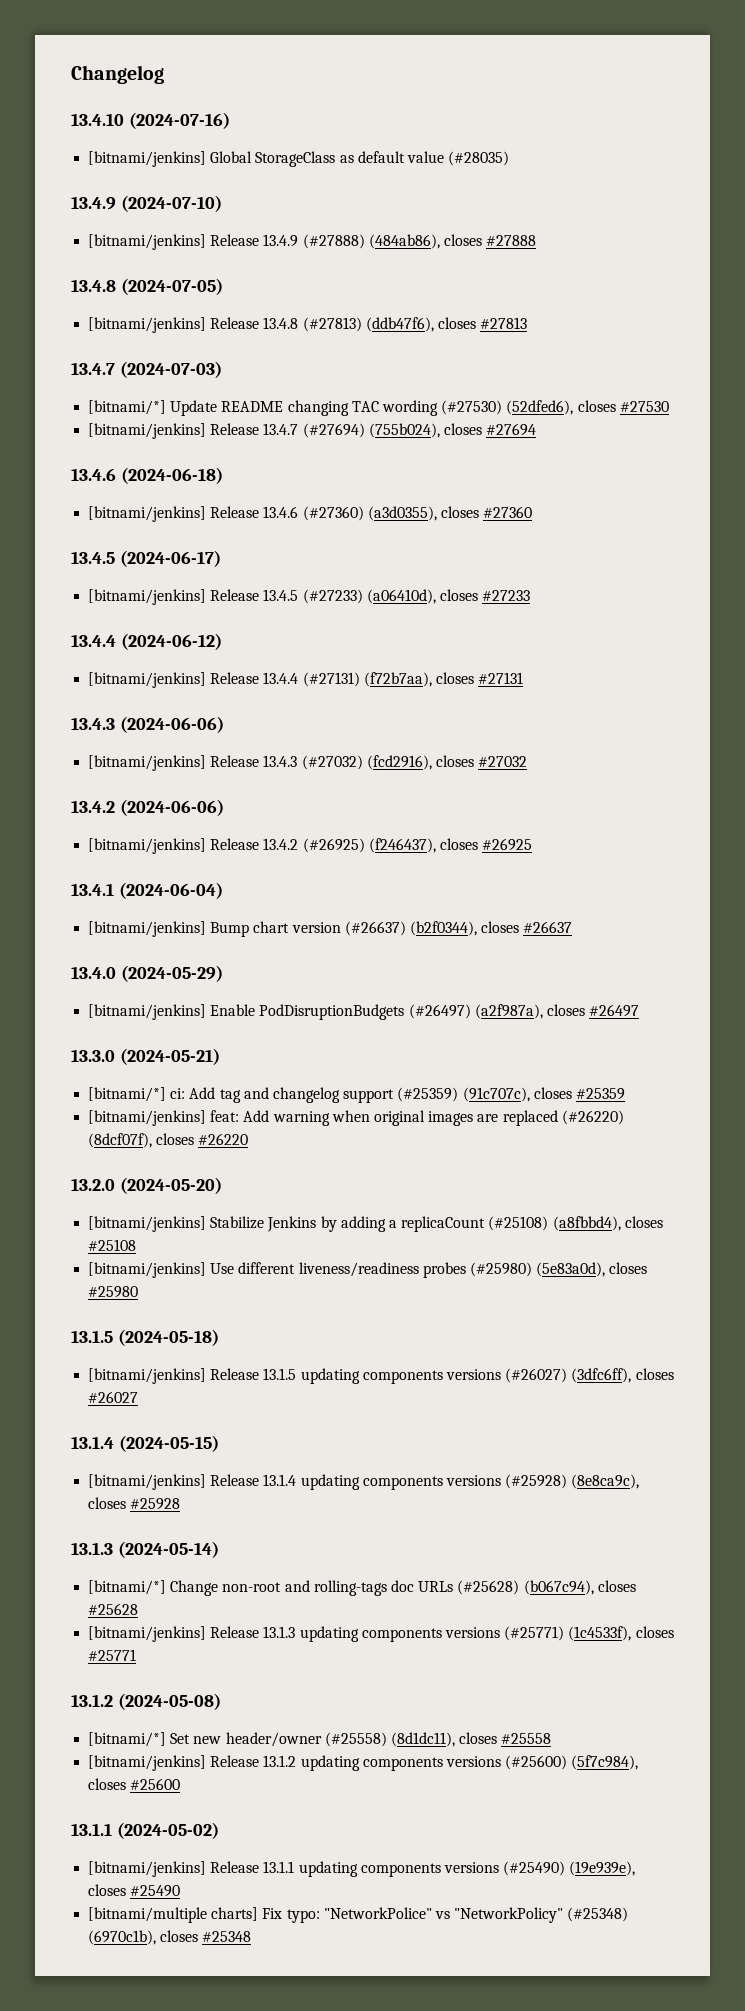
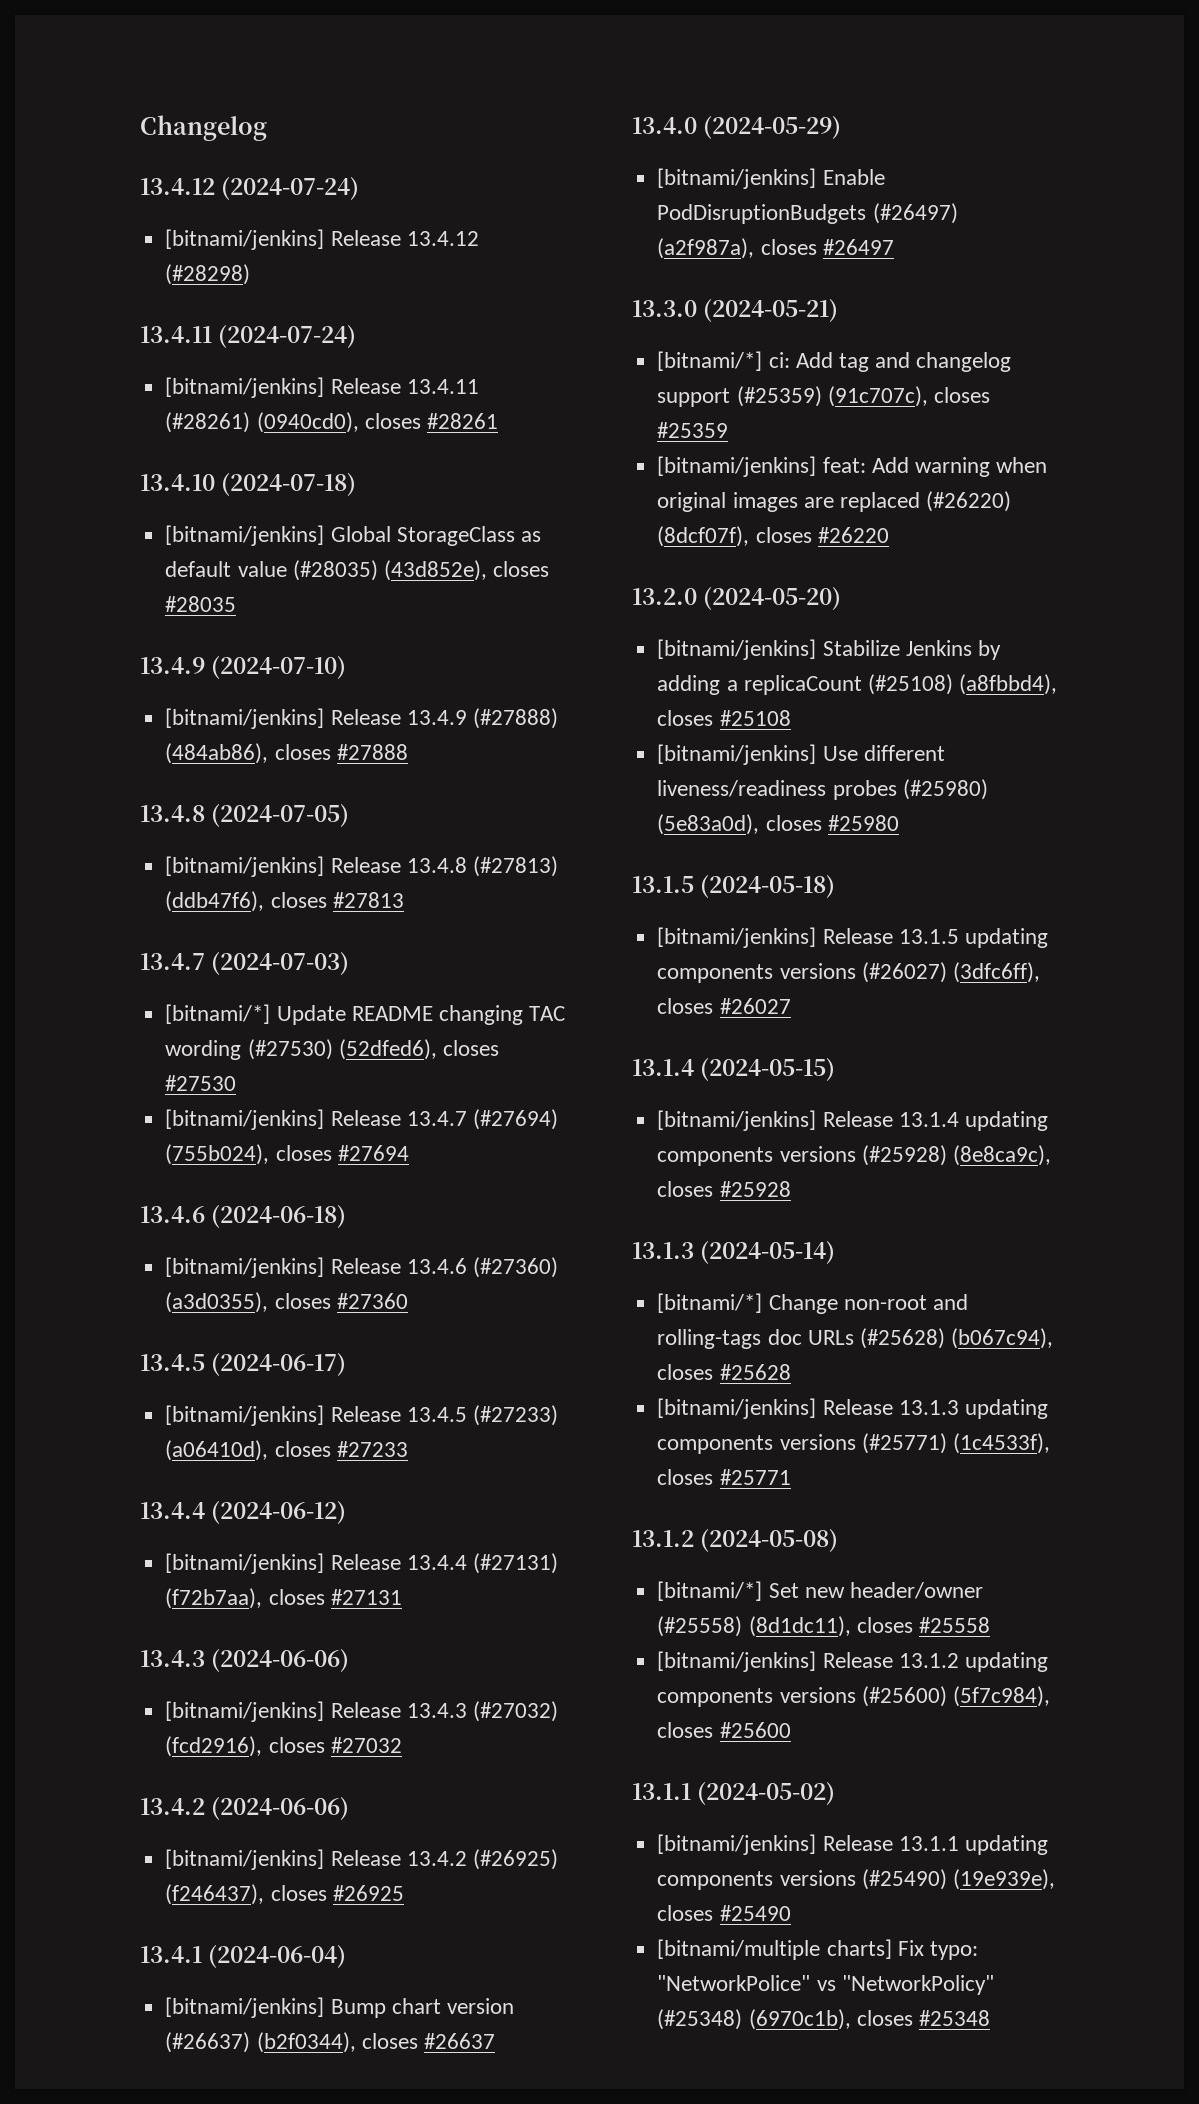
(164, 74) none -> [140,176,360,200] [165,229,479,250] [165,264,251,285] [140,324,357,348] [165,377,479,398] [165,412,498,433] // 13.4.12 (2024-07-24) // [bitnami/jenkins] Release 13.4.12 (#28298) // 13.4.11 (2024-07-24) // [bitnami/jenkins] Release 13.4.11 (#28261) (0940cd0), closes #28261
[128,112,230,129] (2024-07-16) -> [221,472,357,496] (2024-07-18)
(510, 158) none -> [383,560,550,581] [165,596,237,612] (43d852e), closes #28035

